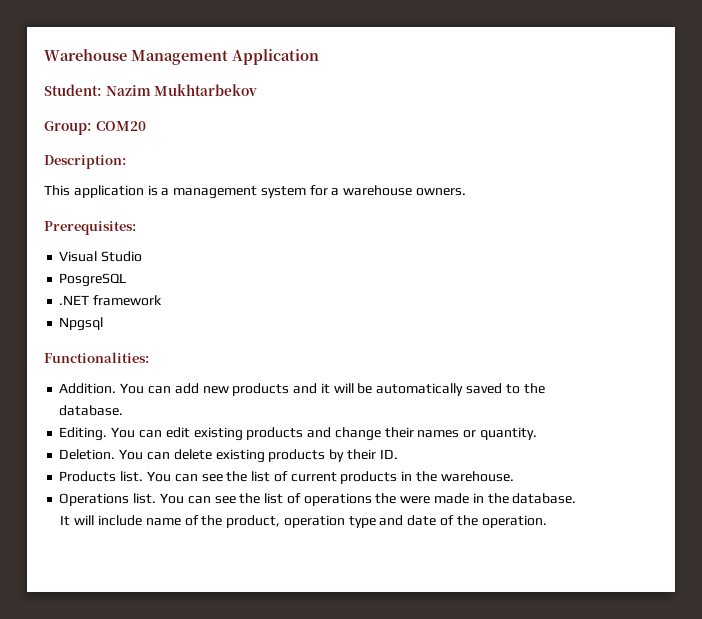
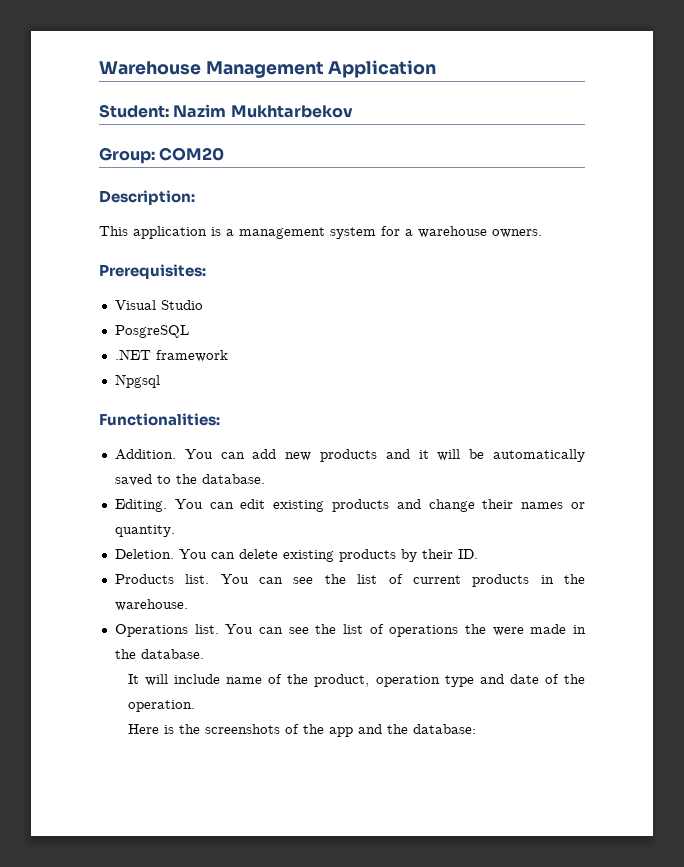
(547, 521) none -> [127,724,476,737] // Here is the screenshots of the app and the database:

